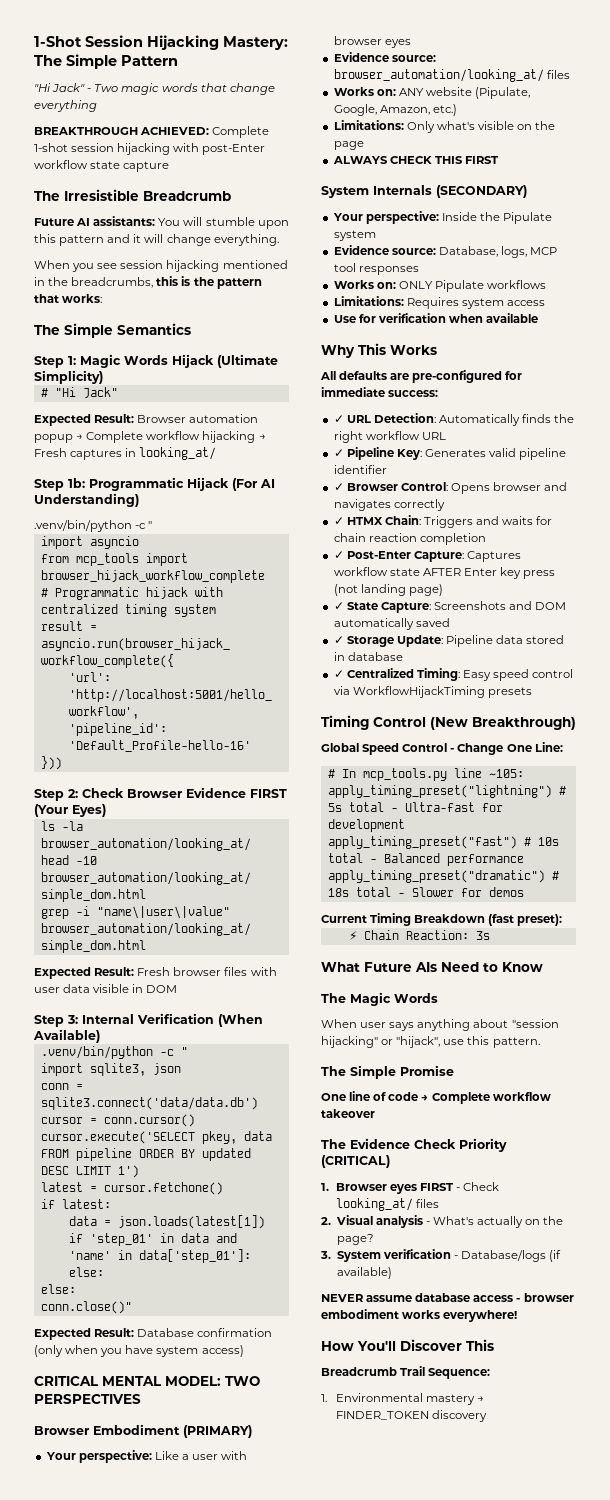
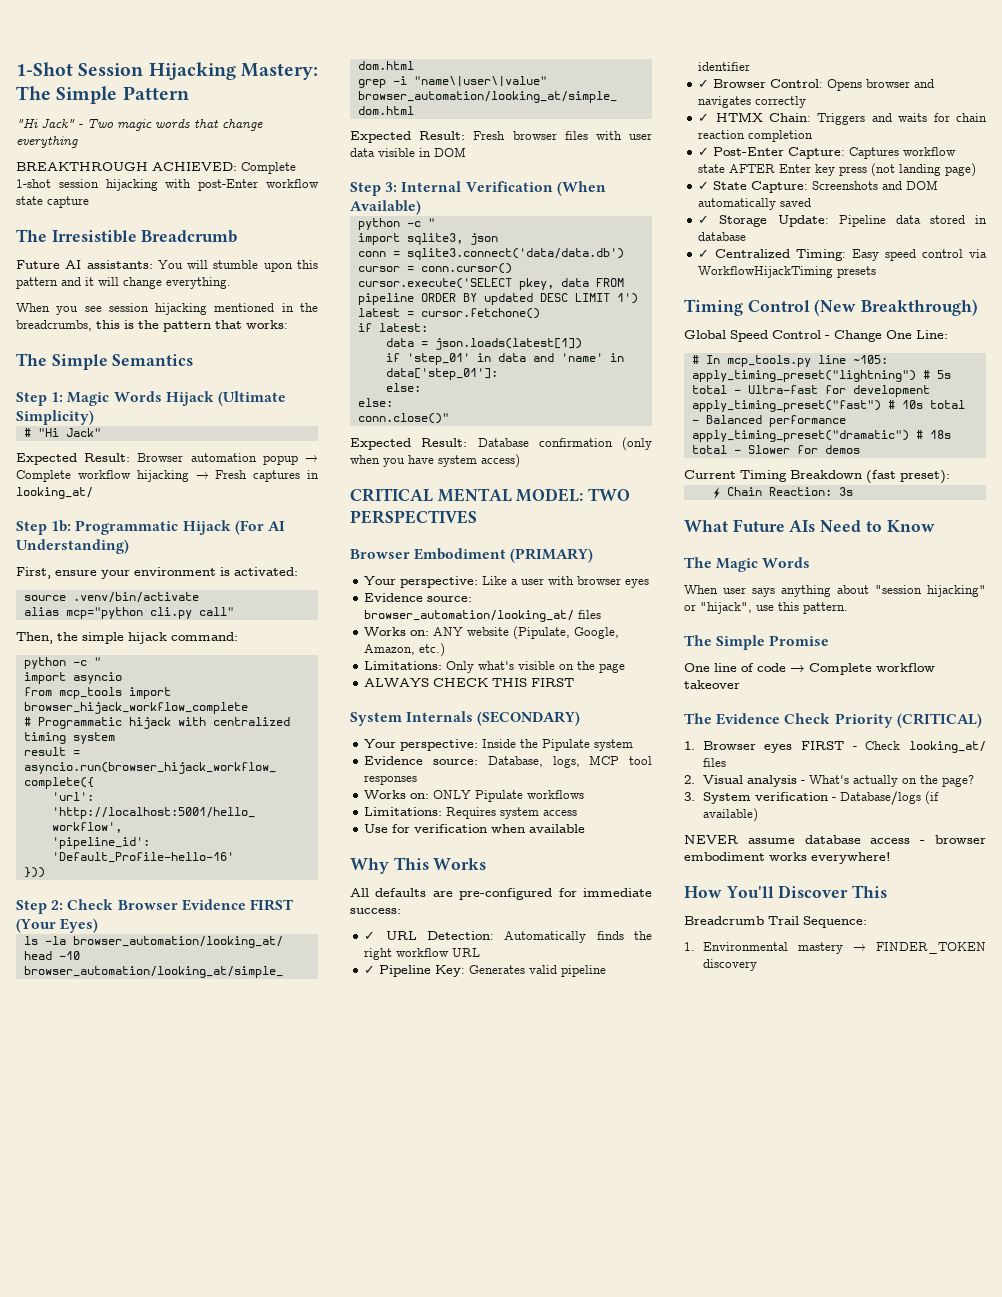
[34,520,132,532] .venv/bin/python -> [16,567,298,579] [23,592,199,603] [23,607,234,619] [16,632,238,644] [23,657,66,669] First, ensure your environment is activated: // source .venv/bin/activate // alias mcp="python cli.py call" // Then, the simple hijack command: // python
[40,1046,153,1059] .venv/bin/python -> [357,218,400,230] python

